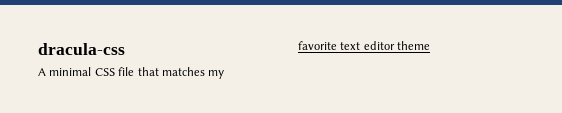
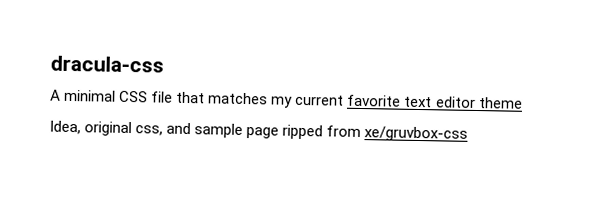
(225, 74) none -> [295,94,345,106] current
(431, 45) none -> [49,120,469,142] // Idea, original css, and sample page ripped from xe/gruvbox-css

